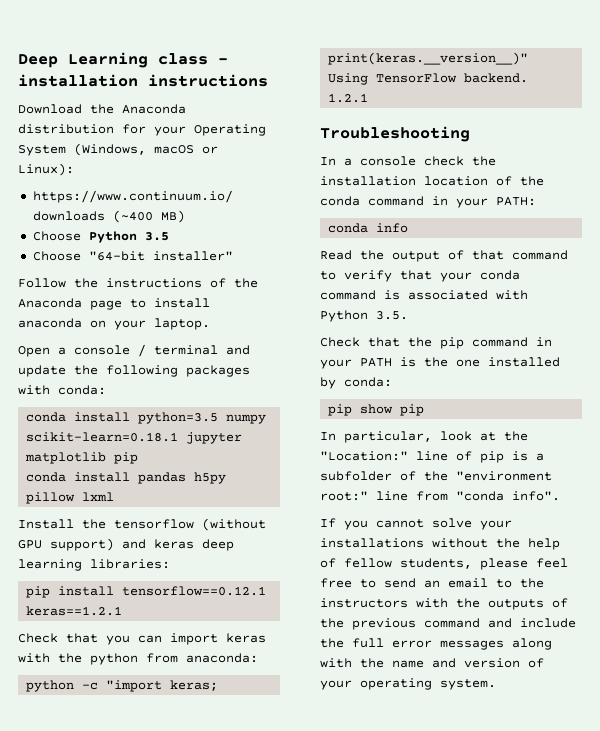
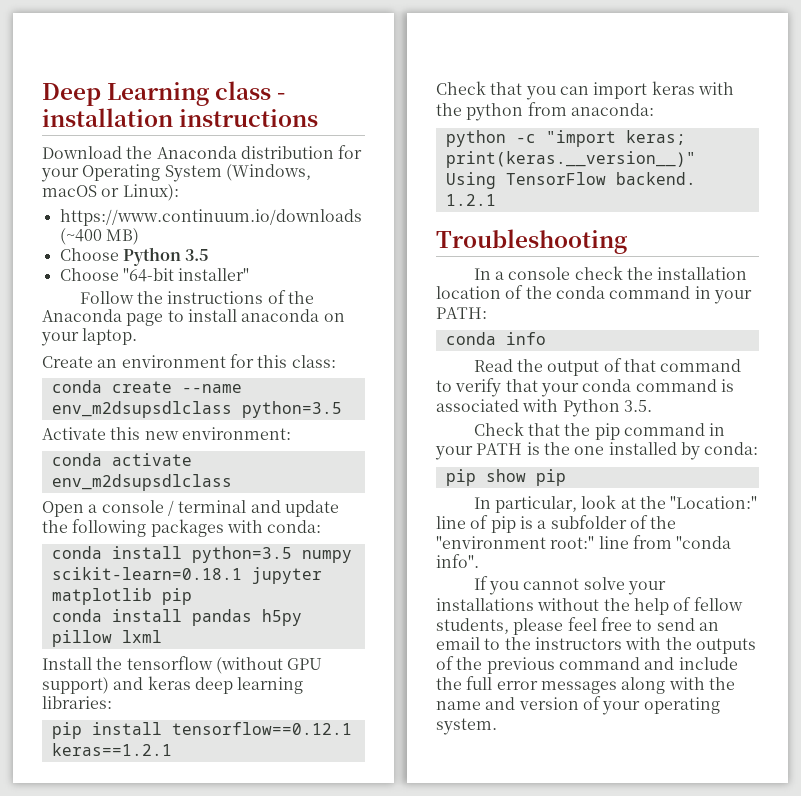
(210, 324) none -> [42,354,336,368] [51,380,242,393] [51,401,342,418] [42,427,291,440] [51,453,192,466] [51,474,232,491] // Create an environment for this class: // conda create --name env_m2dsupsdlclass python=3.5 // Activate this new environment: // conda activate env_m2dsupsdlclass

